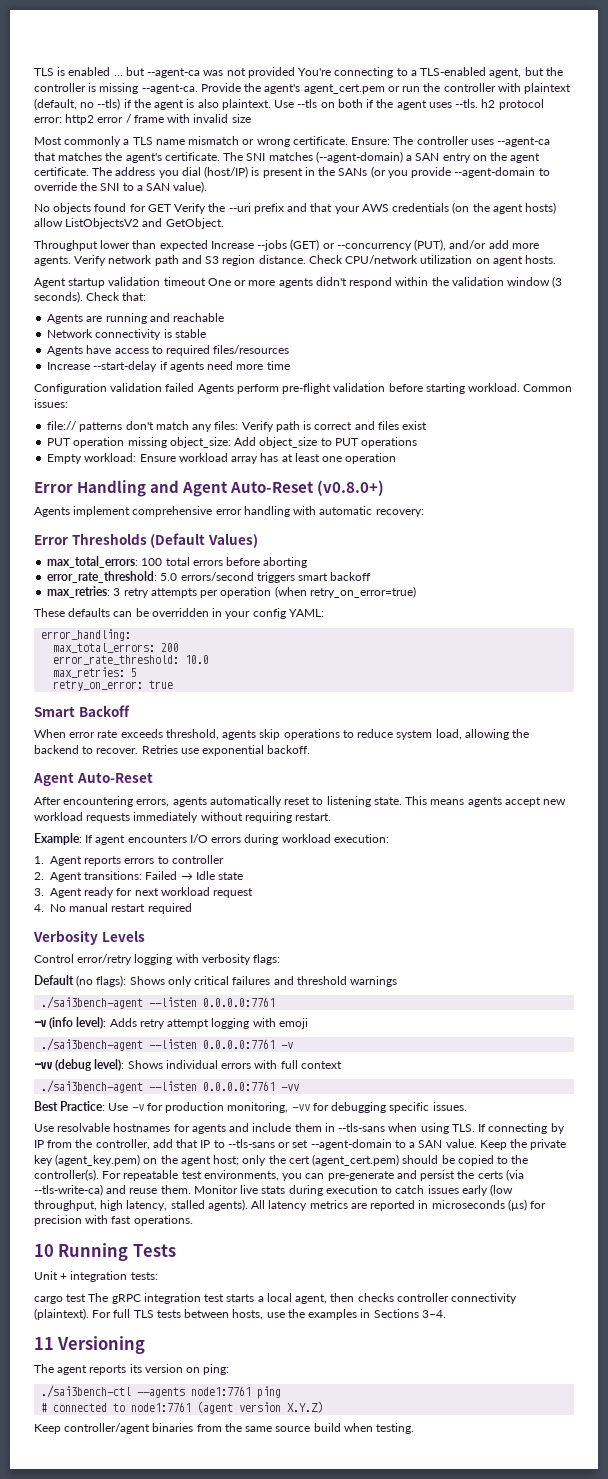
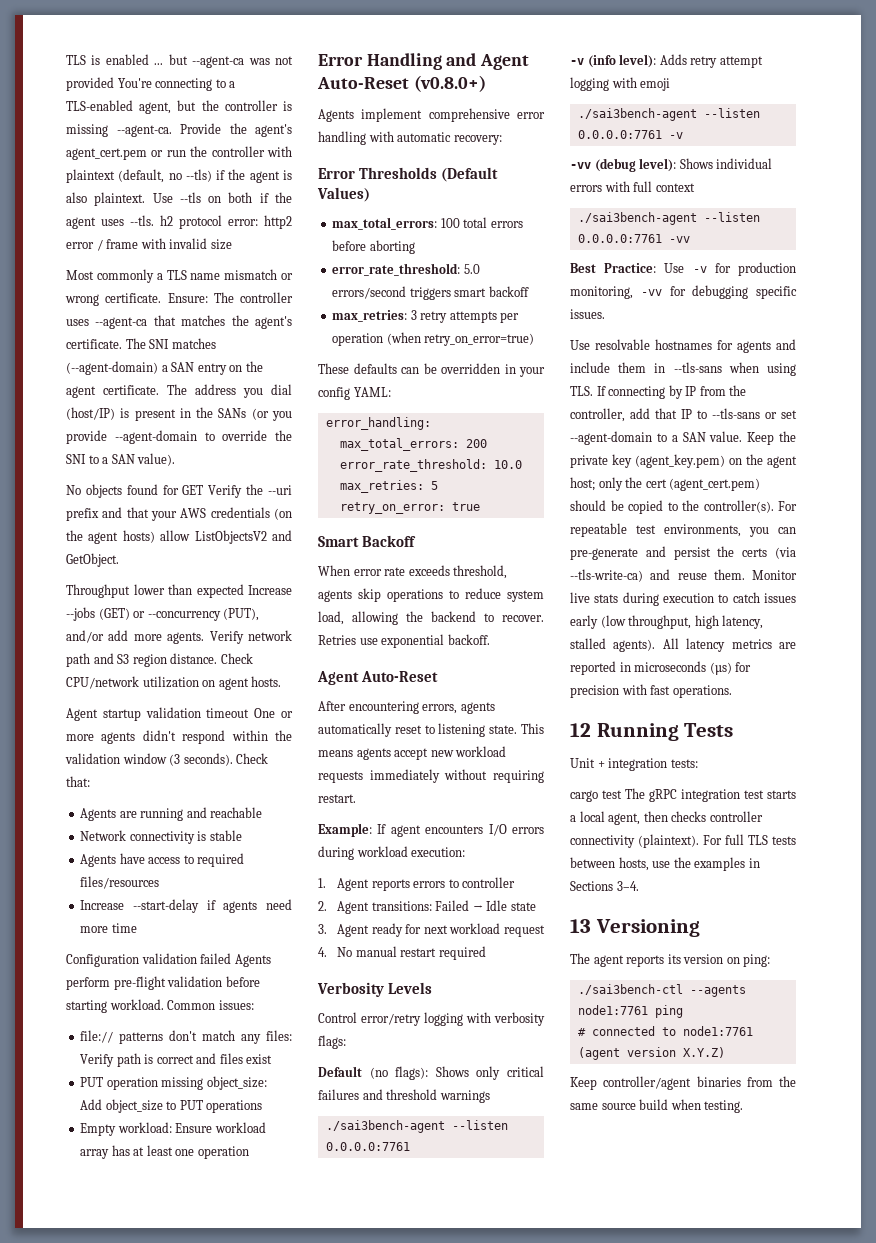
[34,1244,54,1257] 10 -> [570,723,591,737] 12
[34,1337,54,1350] 11 -> [570,919,591,933] 13

